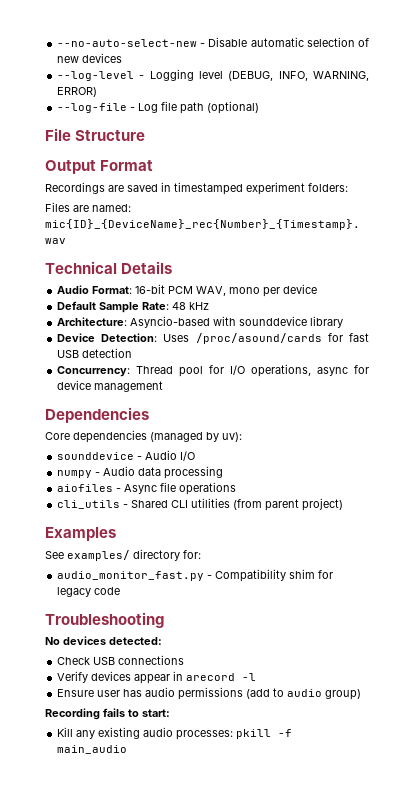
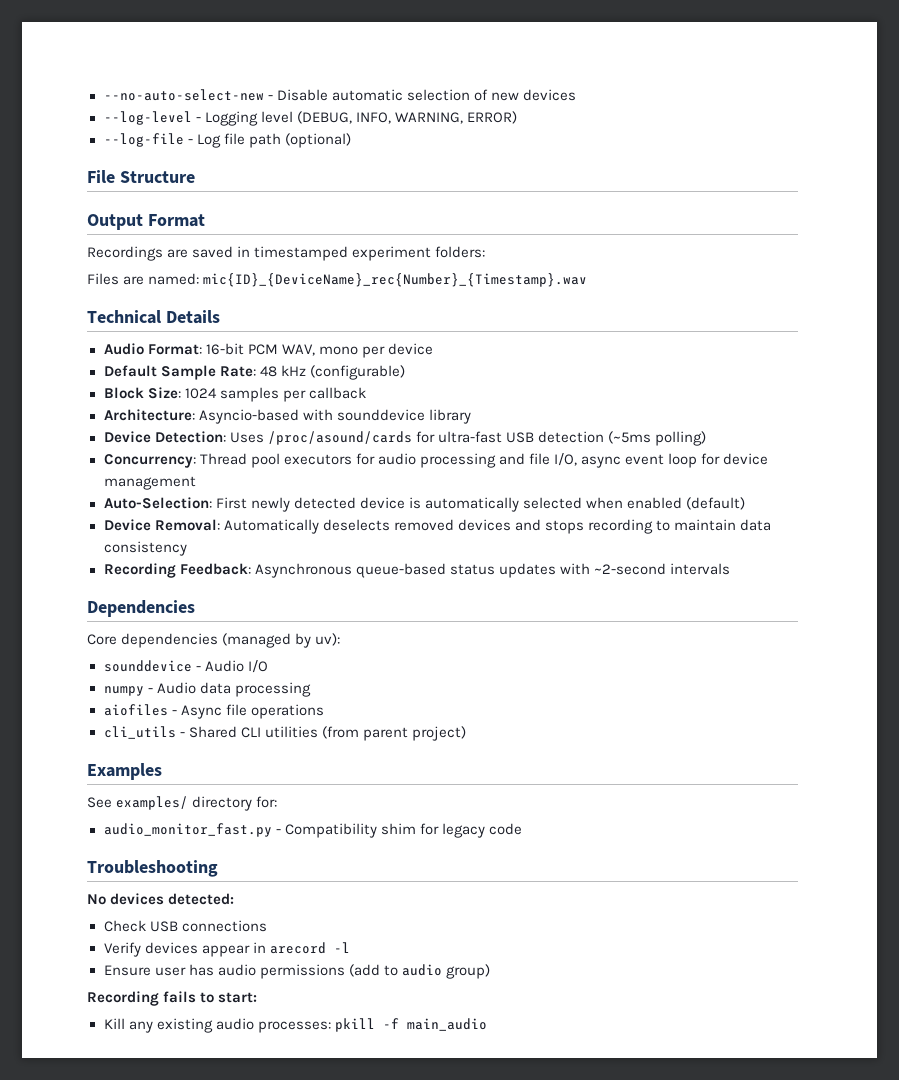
(210, 306) none -> [309,365,405,380] [103,387,366,402] (configurable) // Block Size: 1024 samples per callback
[349,333,369,342] fast -> [437,431,502,443] ultra-fast
(133, 353) none -> [607,431,706,446] (~5ms polling)
[209,364,369,377] [57,380,164,392] for I/O operations, async for device management -> [283,453,769,468] [103,476,196,490] [103,497,745,512] [103,519,772,534] [103,541,187,556] [103,563,730,578] executors for audio processing and file I/O, async event loop for device management // Auto-Selection: First newly detected device is automatically selected when enabled (default) // Device Removal: Automatically deselects removed devices and stops recording to maintain data consistency // Recording Feedback: Asynchronous queue-based status updates with ~2-second intervals

